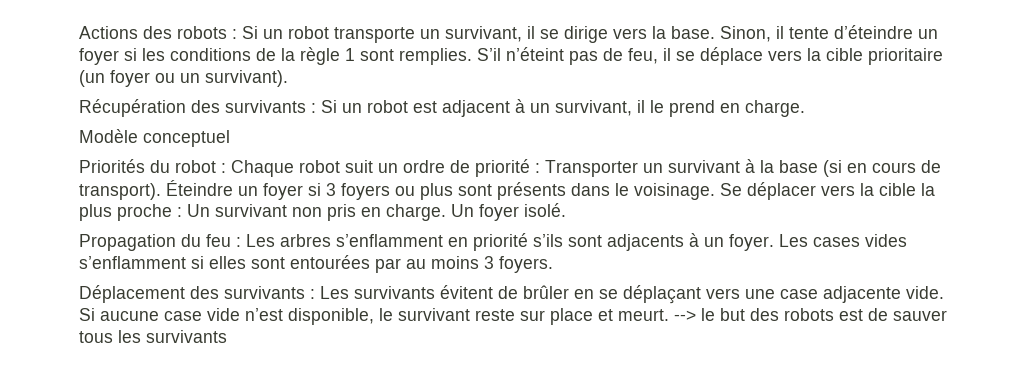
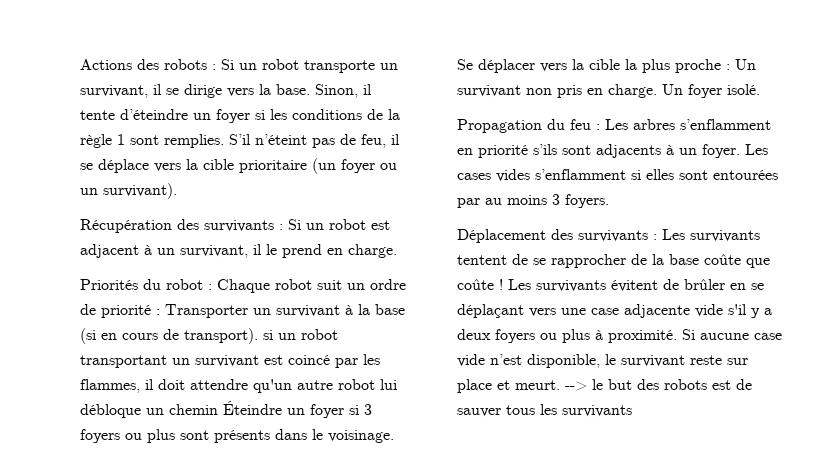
[79,129,230,147] // Modèle conceptuel -> (397, 251) none
(161, 191) none -> [263,329,338,340] [80,354,380,368] [80,379,397,393] [80,404,218,418] si un robot transportant un survivant est coincé par les flammes, il doit attendre qu'un autre robot lui débloque un chemin
(435, 292) none -> [457,254,770,268] [457,279,606,292] tentent de se rapprocher de la base coûte que coûte ! Les survivants
[906,286,944,299] vide. -> [695,304,772,318] [457,329,677,343] vide s'il y a deux foyers ou plus à proximité.

